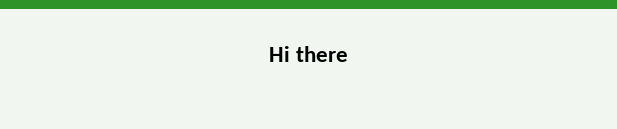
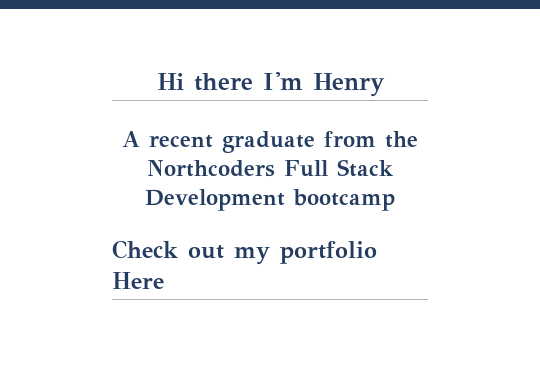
(349, 54) none -> [262,72,385,97] [122,131,418,153] [147,159,393,177] [145,189,395,211] [112,240,377,265] [112,272,164,289] I'm Henry // A recent graduate from the Northcoders Full Stack Development bootcamp // Check out my portfolio Here

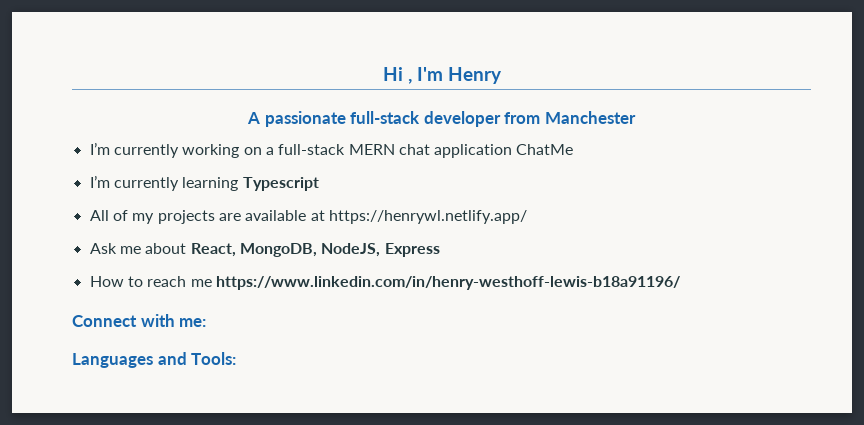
[193,73,253,91] there -> [407,79,412,84] ,
[149,131,418,153] [147,159,393,177] [145,189,395,211] [112,240,377,265] [112,272,164,289] recent graduate from the Northcoders Full Stack Development bootcamp // Check out my portfolio Here -> [264,111,636,127] [89,142,574,158] [89,175,319,191] [89,210,527,224] [89,243,440,257] [89,276,680,290] [72,314,207,327] [72,352,237,368] passionate full-stack developer from Manchester // I’m currently working on a full-stack MERN chat application ChatMe // I’m currently learning Typescript // All of my projects are available at https://henrywl.netlify.app/ // Ask me about React, MongoDB, NodeJS, Express // How to reach me https://www.linkedin.com/in/henry-westhoff-lewis-b18a91196/ // Connect with me: // Languages and Tools:

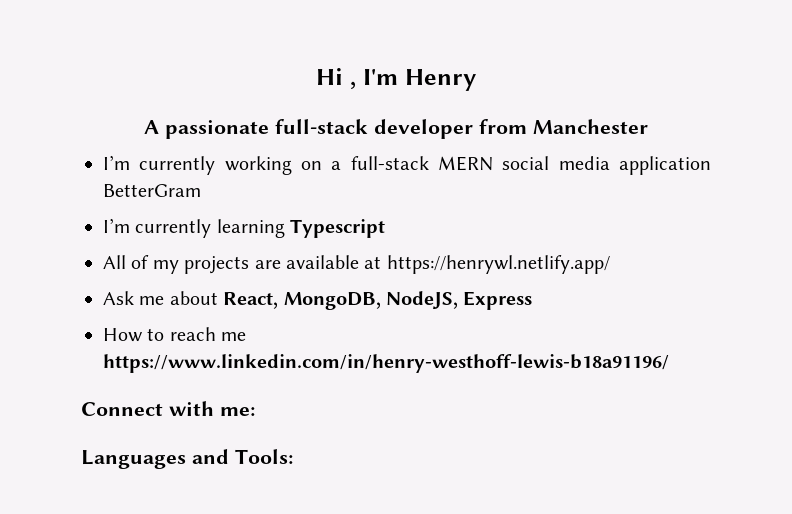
[398,144,574,158] chat application ChatMe -> [502,156,711,175] [103,184,201,197] social media application BetterGram

